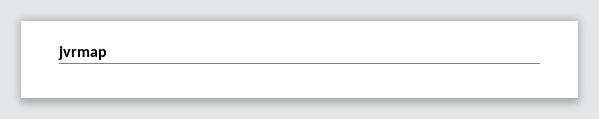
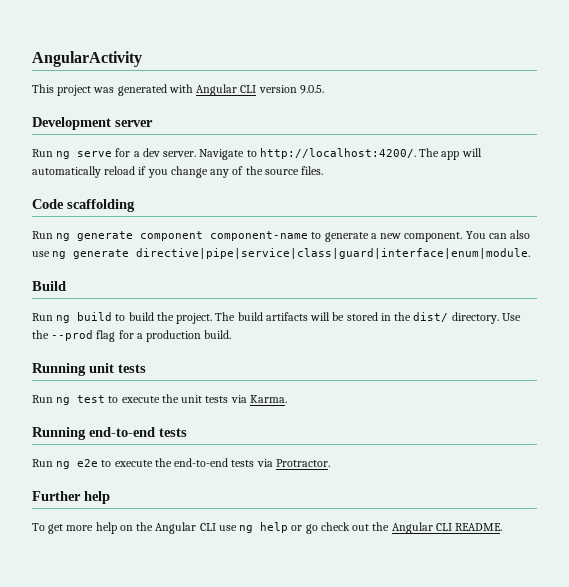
[58,46,107,60] jvrmap -> [32,51,142,67] [32,84,324,96] [32,117,153,130] [32,148,482,160] [32,166,324,178] [32,199,135,212] [32,230,531,242] [32,248,531,259] [32,281,66,291] [32,312,521,324] [32,330,232,342] [32,363,146,376] [32,394,287,405] [32,427,187,440] [32,458,330,469] [32,491,110,504] [32,522,503,534] AngularActivity // This project was generated with Angular CLI version 9.0.5. // Development server // Run ng serve for a dev server. Navigate to http://localhost:4200/. The app will automatically reload if you change any of the source files. // Code scaffolding // Run ng generate component component-name to generate a new component. You can also use ng generate directive|pipe|service|class|guard|interface|enum|module. // Build // Run ng build to build the project. The build artifacts will be stored in the dist/ directory. Use the --prod flag for a production build. // Running unit tests // Run ng test to execute the unit tests via Karma. // Running end-to-end tests // Run ng e2e to execute the end-to-end tests via Protractor. // Further help // To get more help on the Angular CLI use ng help or go check out the Angular CLI README.

